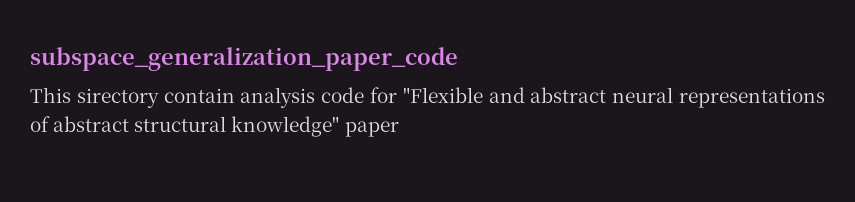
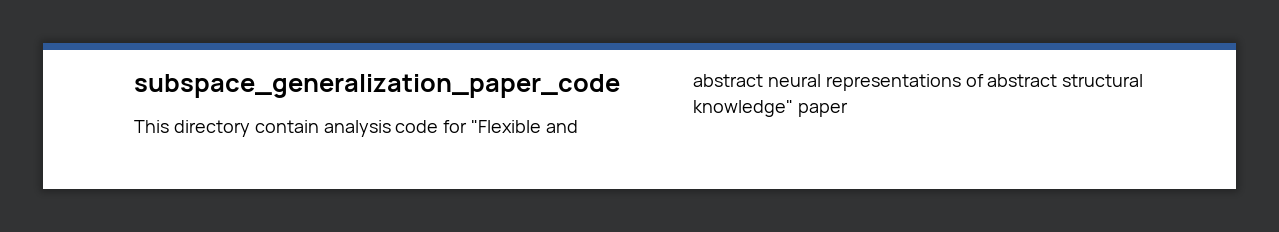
[76,88,159,108] sirectory -> [173,120,250,137] directory

